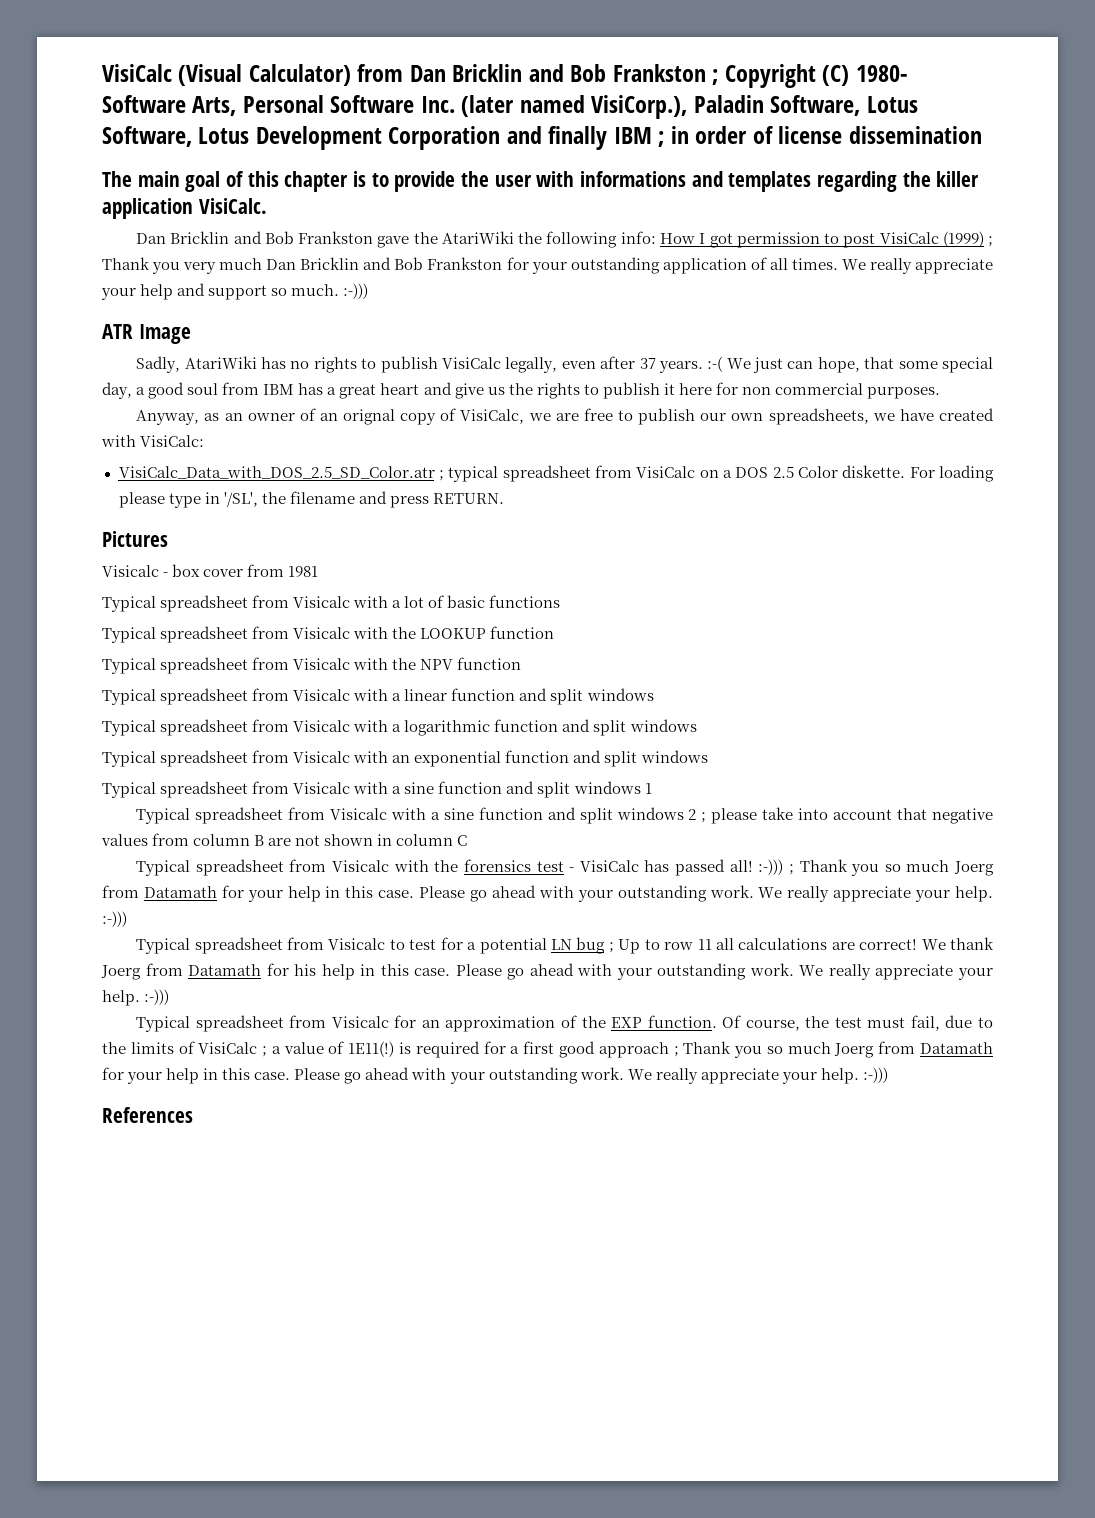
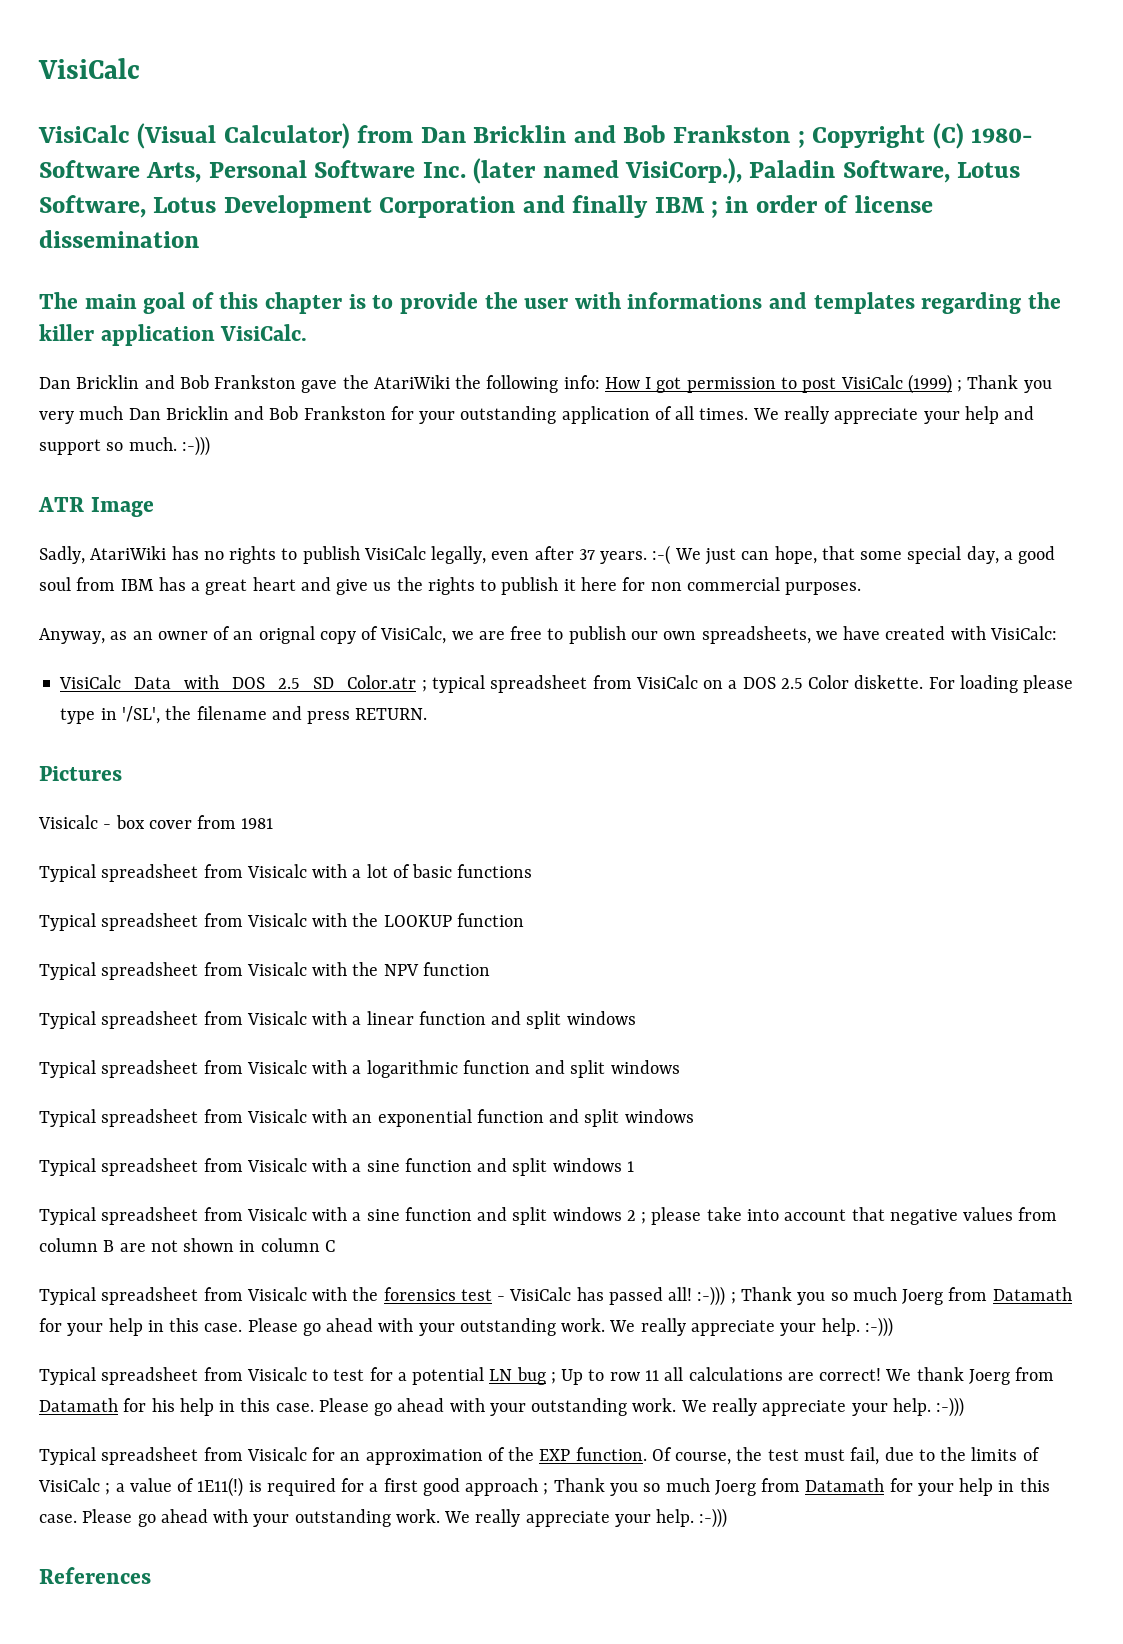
[102,64,172,82] VisiCalc -> [38,58,140,79] [38,125,130,143] VisiCalc // VisiCalc

